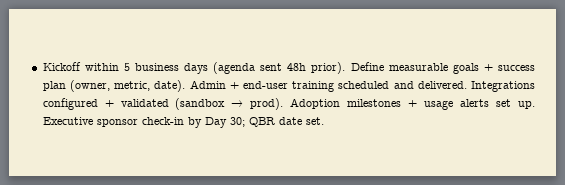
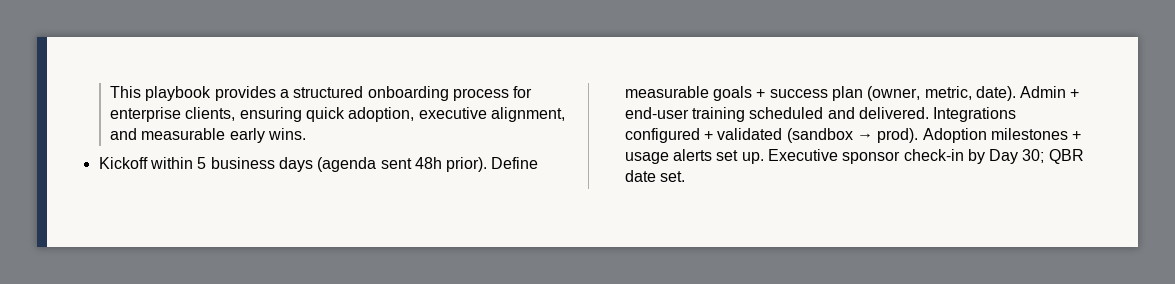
(42, 66) none -> [109,86,533,101] [109,107,565,122] [109,128,306,143] This playbook provides a structured onboarding process for enterprise clients, ensuring quick adoption, executive alignment, and measurable early wins. //

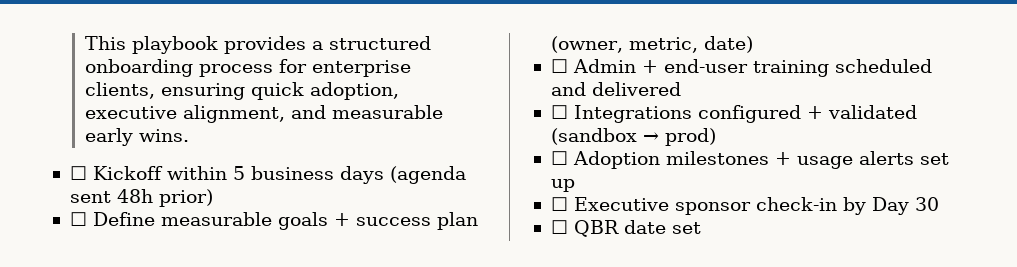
(306, 134) none -> [69,166,87,180] ☐
[446,157,488,172] prior). -> [158,189,213,207] [69,212,87,226] prior) // ☐
[975,86,1016,101] date). -> [703,36,753,53] [550,59,568,73] date) // ☐
[858,107,929,119] delivered. -> [591,82,681,96] [550,105,568,119] delivered // ☐
[877,128,919,143] prod). -> [664,128,716,146] [550,151,568,165] prod) // ☐
[741,152,764,164] up. -> [550,179,575,192] [550,197,568,211] up // ☐
[1022,149,1045,163] 30; -> [914,197,939,211] [550,220,568,234] 30 // ☐
[659,171,685,182] set. -> [671,222,701,234] set

